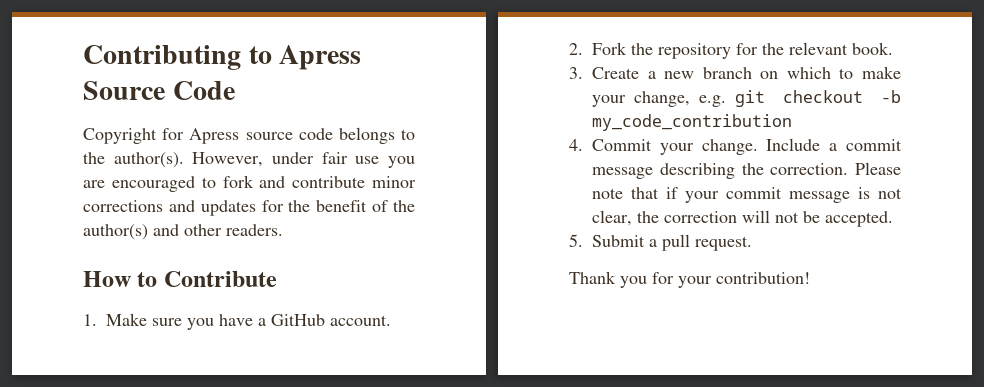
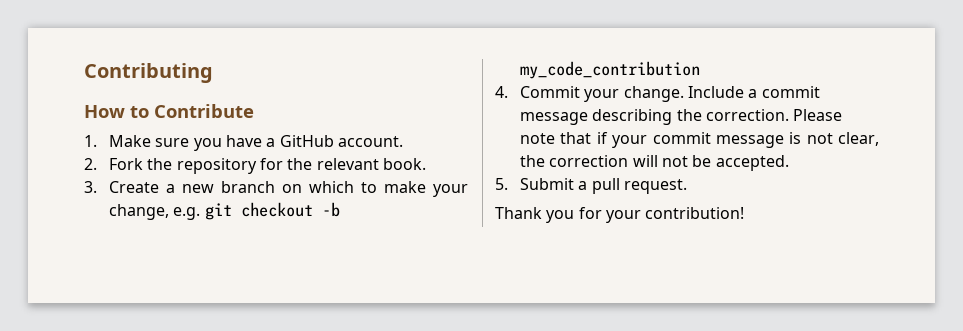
[248,45,362,70] [83,81,235,100] [83,127,415,144] [83,152,415,168] [83,175,416,192] [83,200,415,216] [83,224,283,240] to Apress Source Code // Copyright for Apress source code belongs to the author(s). However, under fair use you are encouraged to fork and contribute minor corrections and updates for the benefit of the author(s) and other readers. -> (213, 73) none

